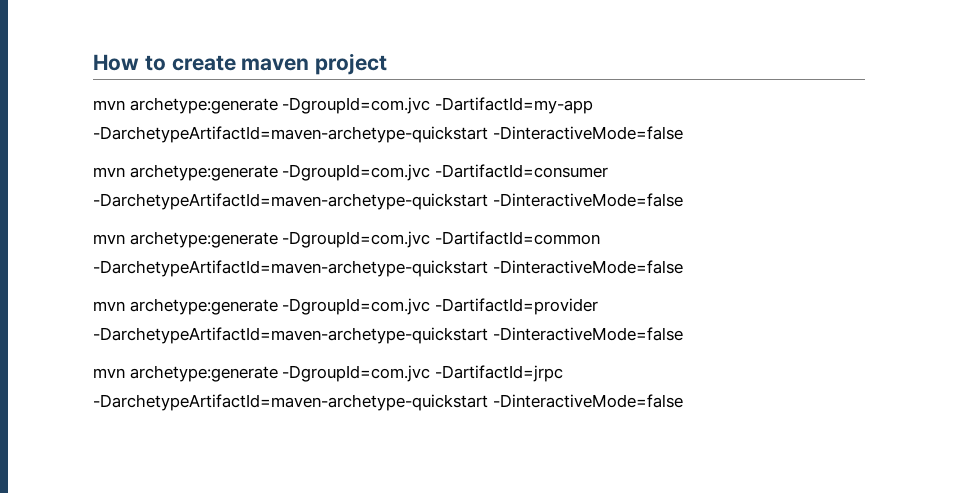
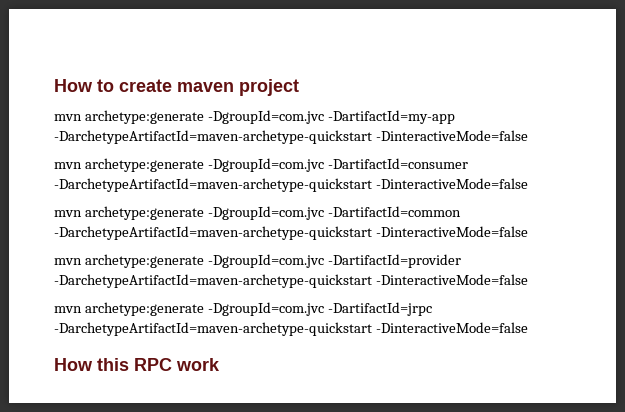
(683, 401) none -> [54,358,220,371] // How this RPC work

